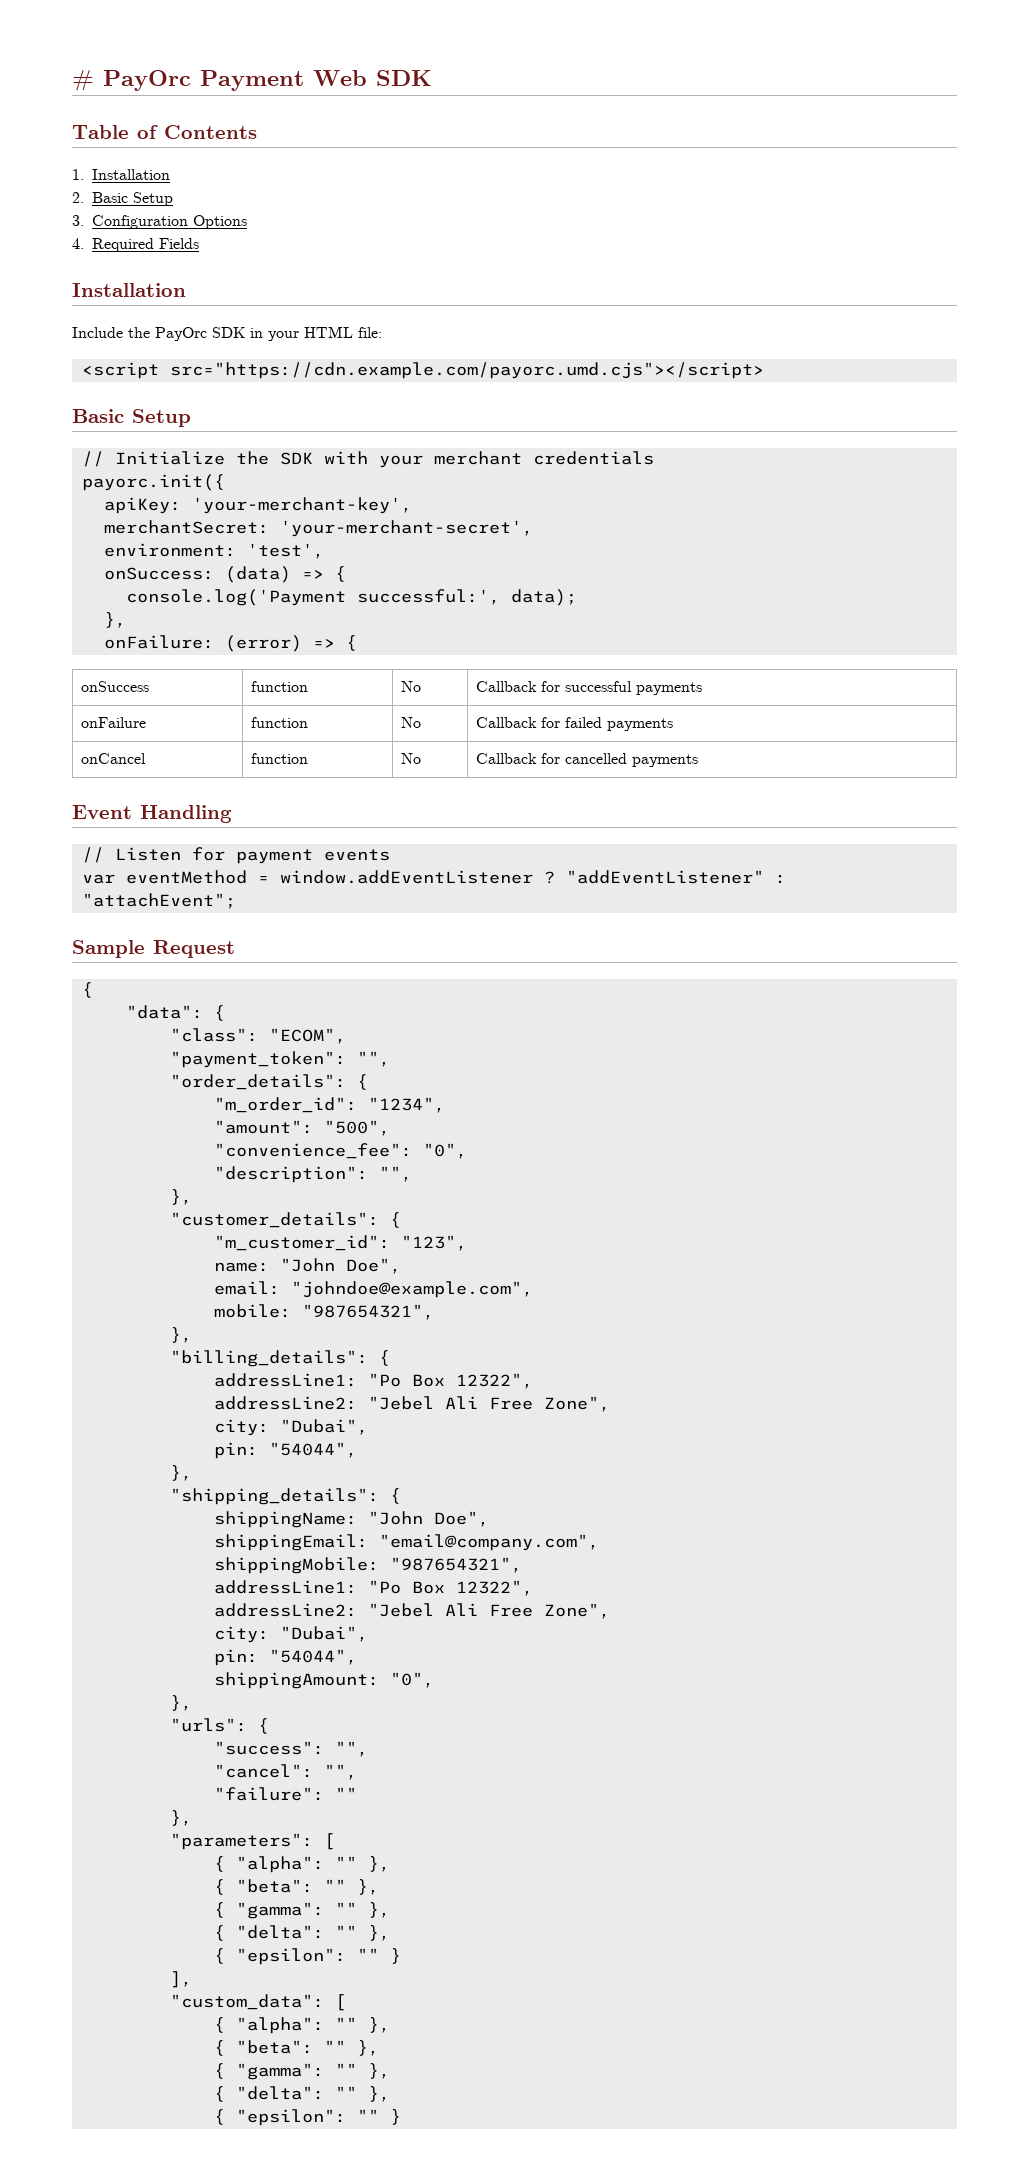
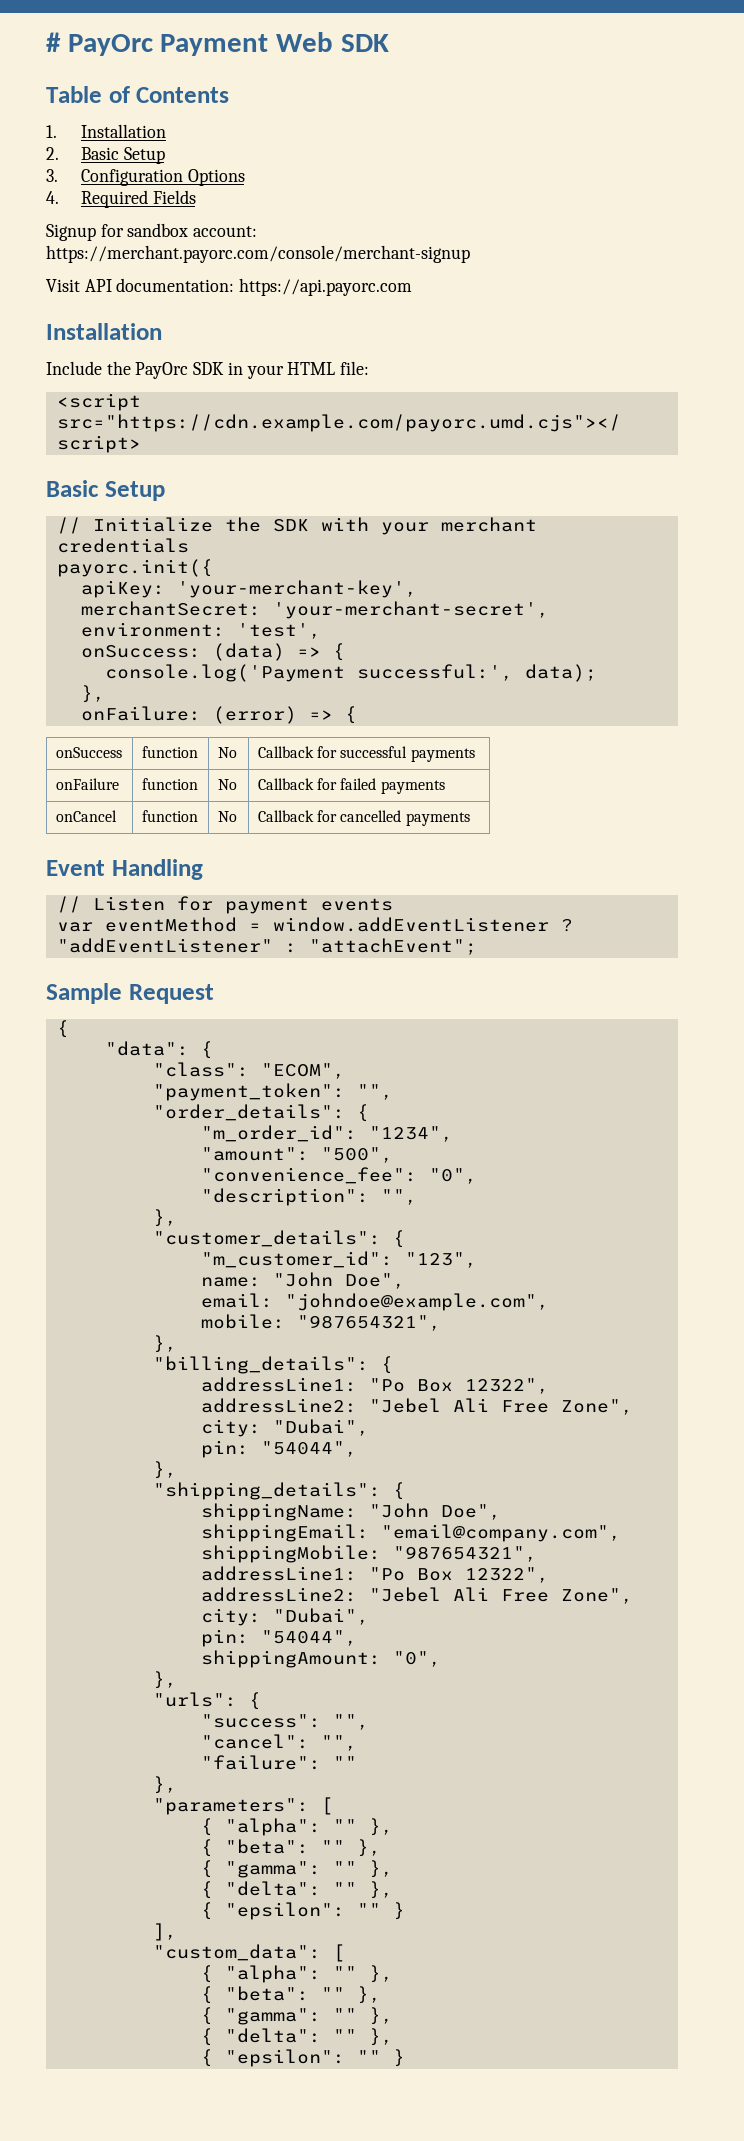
(199, 243) none -> [46,223,258,241] [46,245,470,263] [46,278,413,296] // Signup for sandbox account: https://merchant.payorc.com/console/merchant-signup // Visit API documentation: https://api.payorc.com

